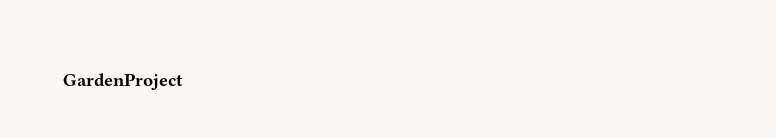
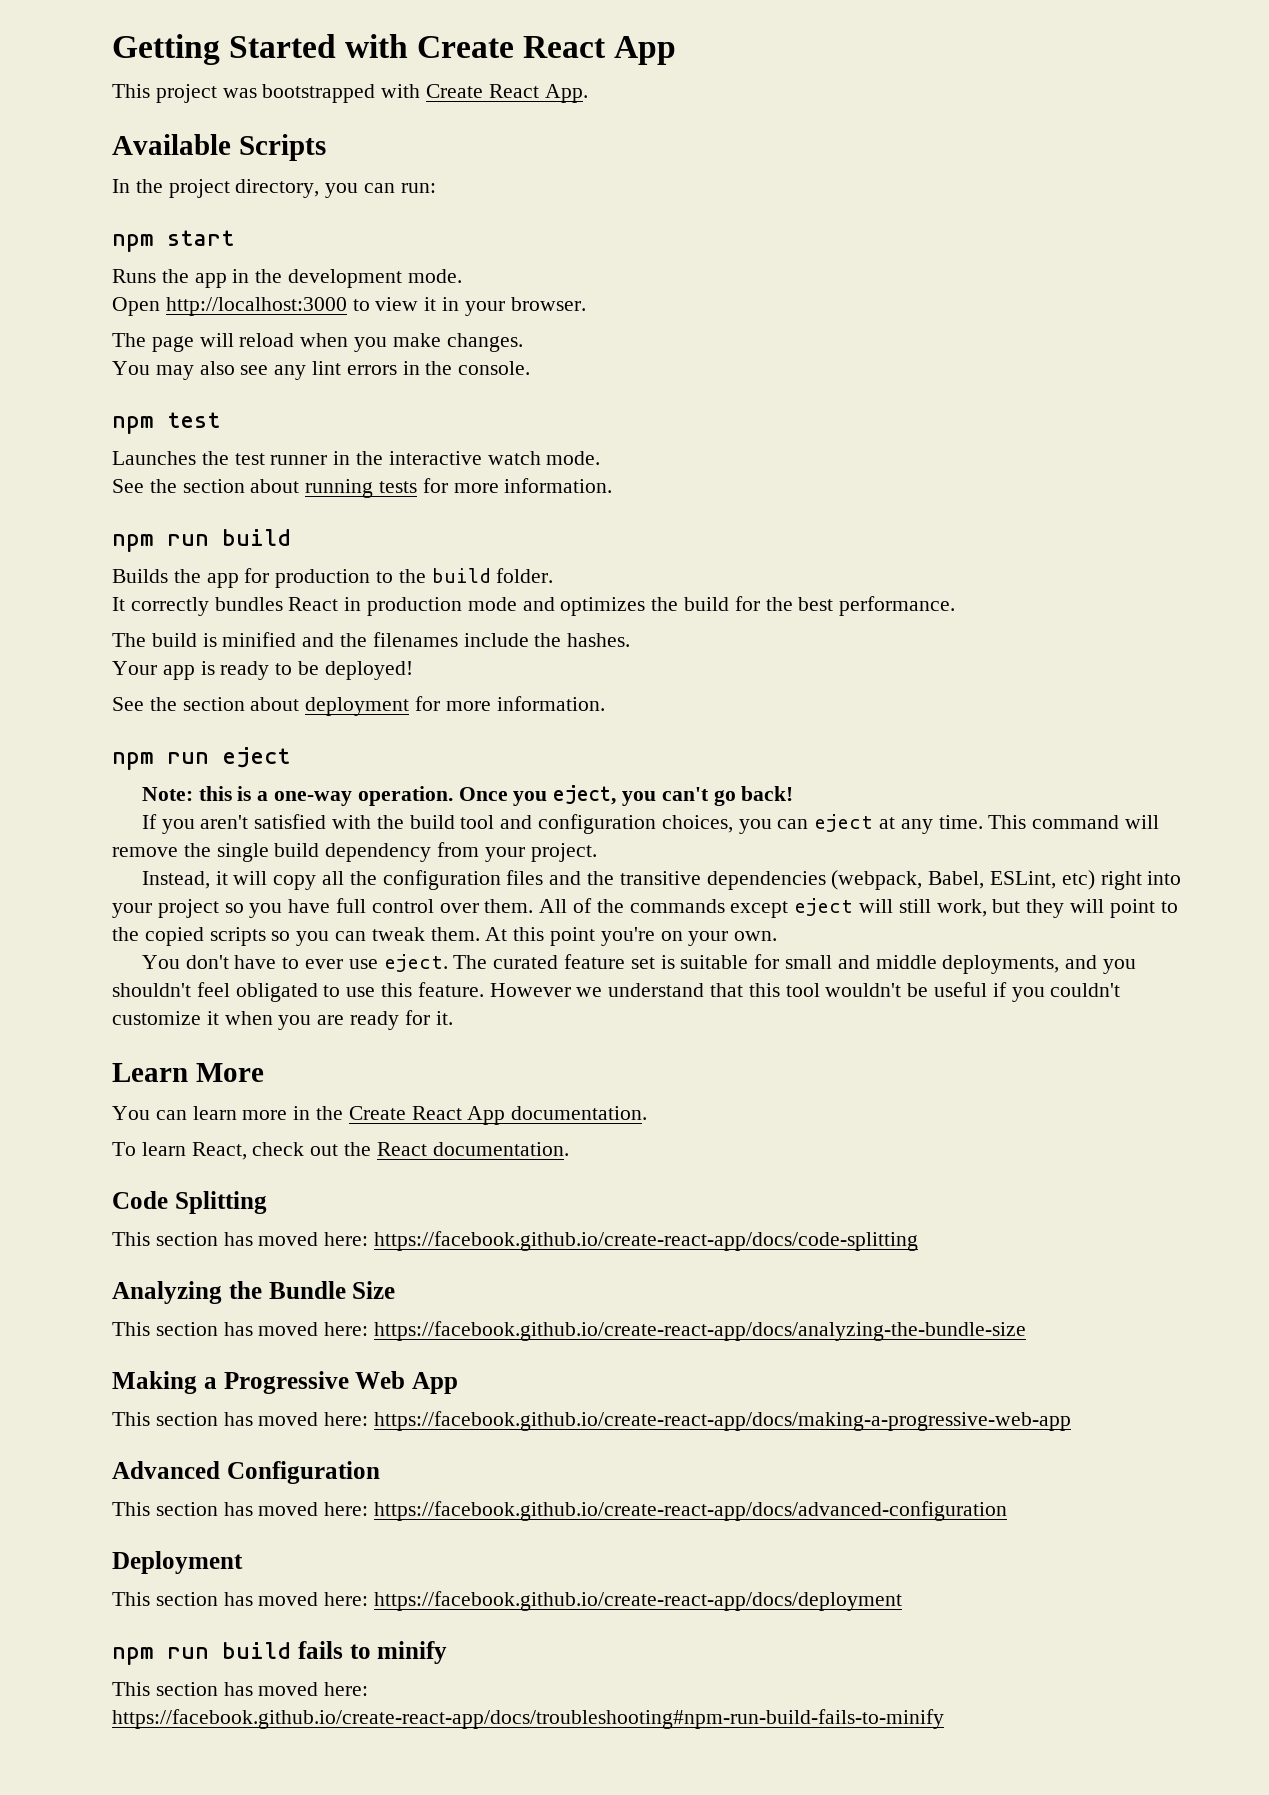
[63,73,183,90] GardenProject -> [112,34,677,65] [112,84,588,103] [112,134,326,161] [112,179,436,198] [112,230,234,252] [112,269,462,288] [112,297,586,316] [112,333,523,352] [112,361,531,380] [112,412,220,434] [112,451,601,465] [112,478,613,498] [112,529,291,552] [112,568,554,588] [112,596,956,616] [112,632,631,647] [112,661,413,680] [112,696,605,716] [112,747,290,770] [141,785,794,806] [141,814,1160,834] [112,842,597,862] [141,870,1182,890] [112,898,1178,918] [112,927,778,946] [141,954,1137,974] [112,982,1121,1002] [112,1010,453,1030] [112,1063,264,1082] [112,1106,648,1125] [112,1142,569,1160] [112,1191,267,1214] [112,1231,919,1251] [112,1281,396,1304] [112,1321,1027,1341] [112,1371,458,1394] [112,1411,1072,1431] [112,1461,380,1484] [112,1501,1008,1521] [112,1551,243,1574] [112,1591,903,1611] [112,1641,448,1665] [112,1682,369,1696] [112,1709,944,1729] Getting Started with Create React App // This project was bootstrapped with Create React App. // Available Scripts // In the project directory, you can run: // npm start // Runs the app in the development mode. // Open http://localhost:3000 to view it in your browser. // The page will reload when you make changes. // You may also see any lint errors in the console. // npm test // Launches the test runner in the interactive watch mode. // See the section about running tests for more information. // npm run build // Builds the app for production to the build folder. // It correctly bundles React in production mode and optimizes the build for the best performance. // The build is minified and the filenames include the hashes. // Your app is ready to be deployed! // See the section about deployment for more information. // npm run eject // Note: this is a one-way operation. Once you eject, you can't go back! // If you aren't satisfied with the build tool and configuration choices, you can eject at any time. This command will remove the single build dependency from your project. // Instead, it will copy all the configuration files and the transitive dependencies (webpack, Babel, ESLint, etc) right into your project so you have full control over them. All of the commands except eject will still work, but they will point to the copied scripts so you can tweak them. At this point you're on your own. // You don't have to ever use eject. The curated feature set is suitable for small and middle deployments, and you shouldn't feel obligated to use this feature. However we understand that this tool wouldn't be useful if you couldn't customize it when you are ready for it. // Learn More // You can learn more in the Create React App documentation. // To learn React, check out the React documentation. // Code Splitting // This section has moved here: https://facebook.github.io/create-react-app/docs/code-splitting // Analyzing the Bundle Size // This section has moved here: https://facebook.github.io/create-react-app/docs/analyzing-the-bundle-size // Making a Progressive Web App // This section has moved here: https://facebook.github.io/create-react-app/docs/making-a-progressive-web-app // Advanced Configuration // This section has moved here: https://facebook.github.io/create-react-app/docs/advanced-configuration // Deployment // This section has moved here: https://facebook.github.io/create-react-app/docs/deployment // npm run build fails to minify // This section has moved here: https://facebook.github.io/create-react-app/docs/troubleshooting#npm-run-build-fails-to-minify

